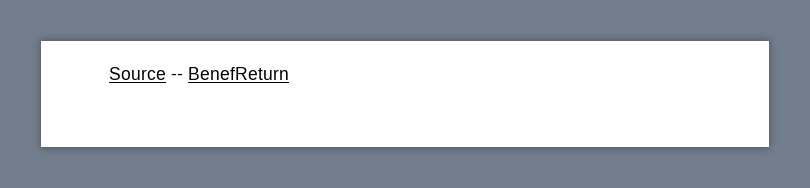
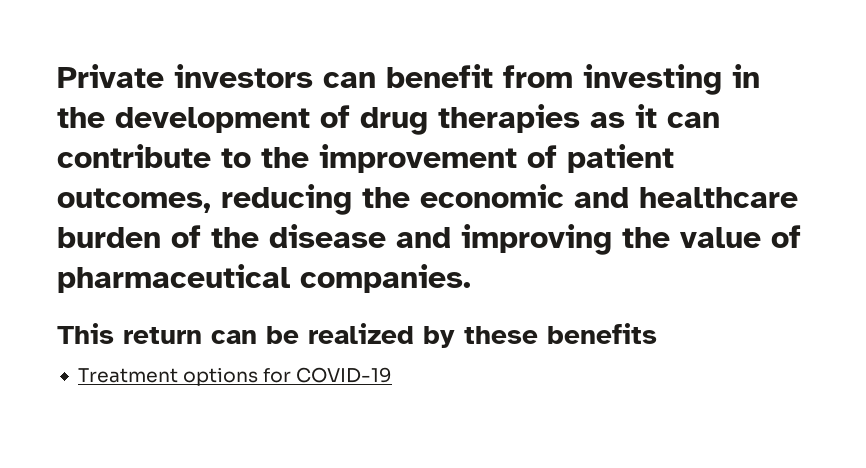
[109,67,289,80] Source -- BenefReturn -> [57,64,760,95] [57,104,720,135] [57,144,674,173] [57,184,798,215] [57,224,801,255] [57,264,471,293] [57,323,657,348] [77,367,393,386] Private investors can benefit from investing in the development of drug therapies as it can contribute to the improvement of patient outcomes, reducing the economic and healthcare burden of the disease and improving the value of pharmaceutical companies. // This return can be realized by these benefits // Treatment options for COVID-19

